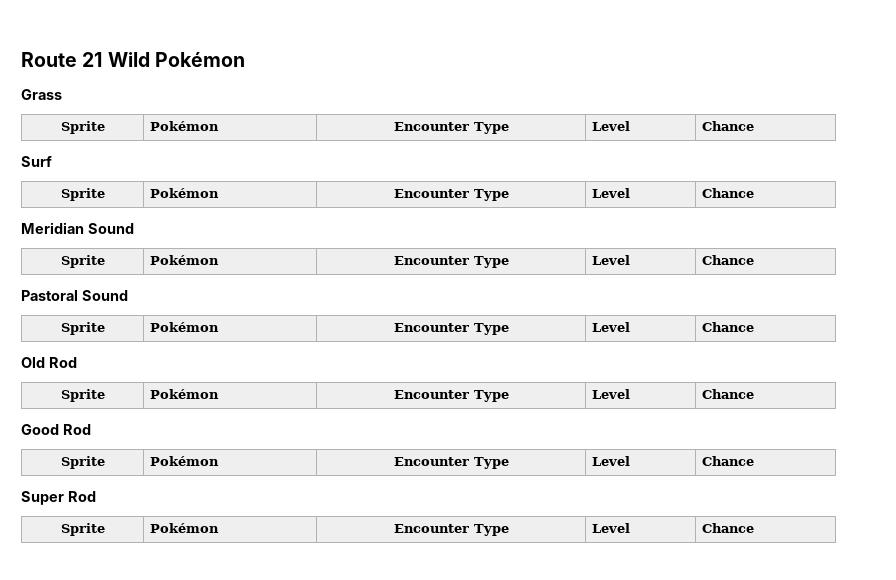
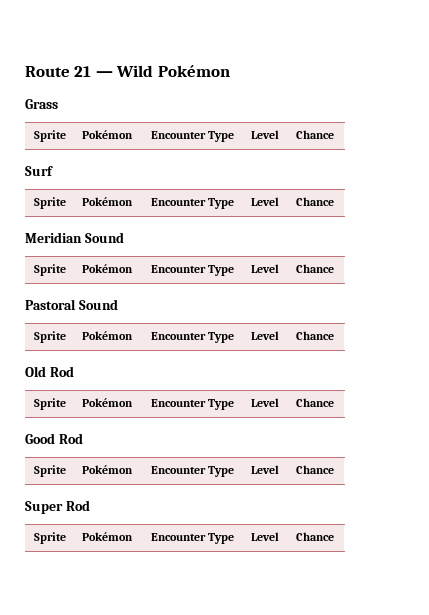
(103, 59) none -> [95,71,113,77] —

